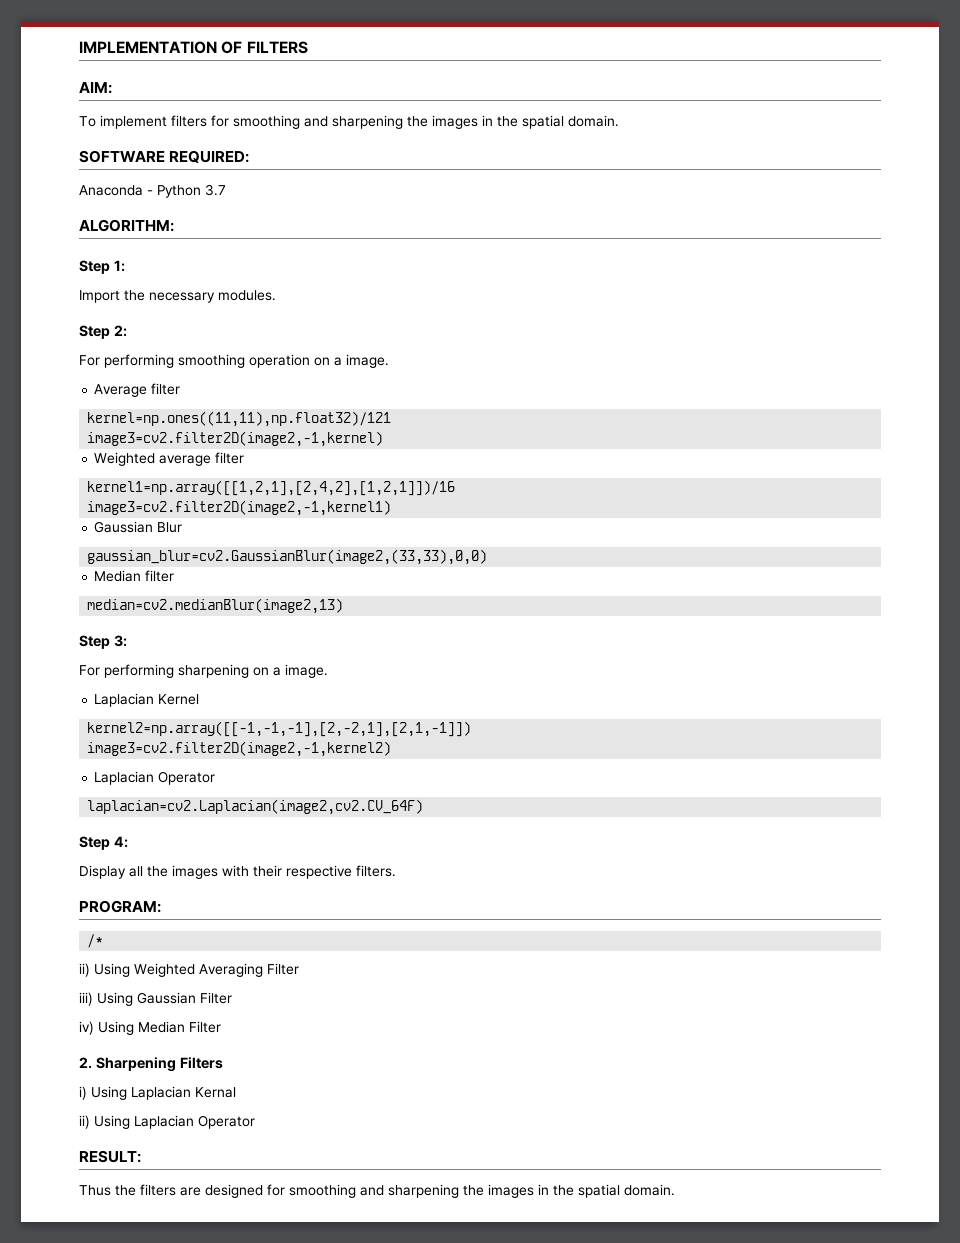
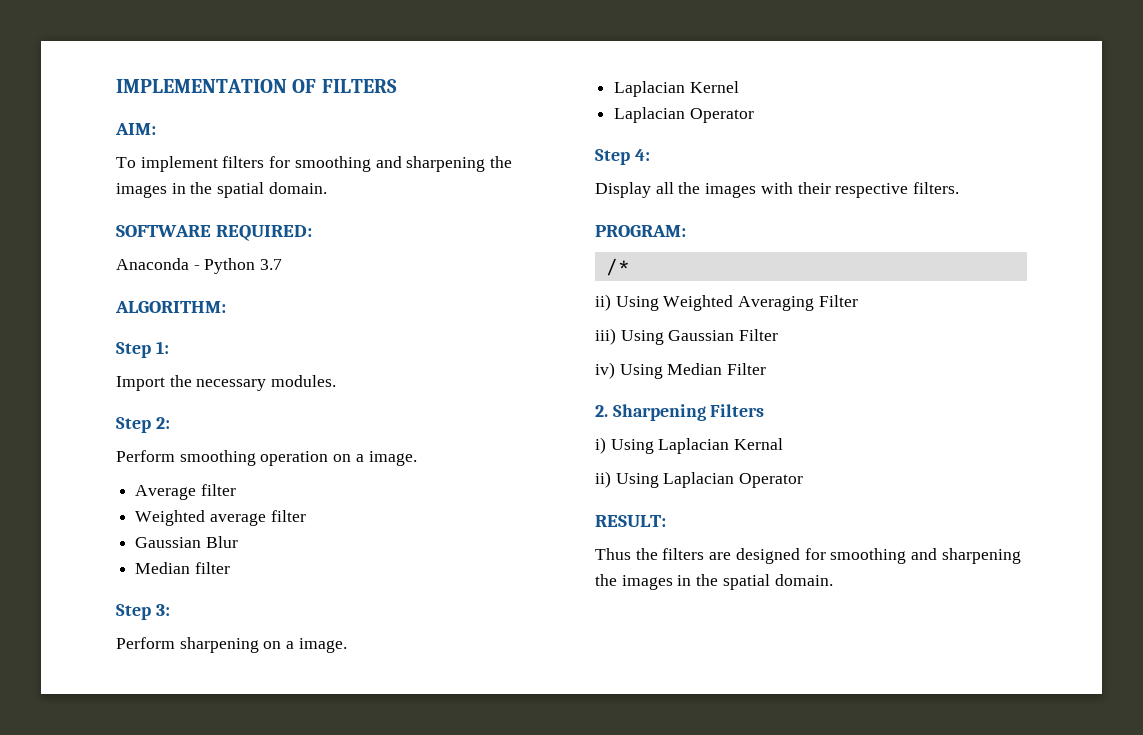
[79,354,174,368] For performing -> [116,450,175,462] Perform
[87,411,392,427] [87,431,384,447] // kernel=np.ones((11,11),np.float32)/121 // image3=cv2.filter2D(image2,-1,kernel) -> (236, 490) none
[87,480,456,496] [87,500,392,516] // kernel1=np.array([[1,2,1],[2,4,2],[1,2,1]])/16 // image3=cv2.filter2D(image2,-1,kernel1) -> (306, 516) none
[87,549,488,565] // gaussian_blur=cv2.GaussianBlur(image2,(33,33),0,0) -> (238, 542) none
[87,598,344,614] // median=cv2.medianBlur(image2,13) -> (230, 568) none
[79,664,174,678] For performing -> [116,637,175,649] Perform
[87,721,472,737] [87,741,392,757] [94,771,216,785] [87,799,424,815] // kernel2=np.array([[-1,-1,-1],[2,-2,1],[2,1,-1]]) // image3=cv2.filter2D(image2,-1,kernel2) // Laplacian Operator // laplacian=cv2.Laplacian(image2,cv2.CV_64F) -> [614,107,754,123] // Laplacian Operator

